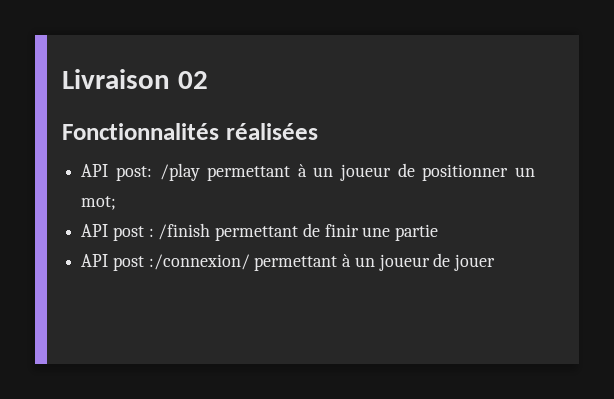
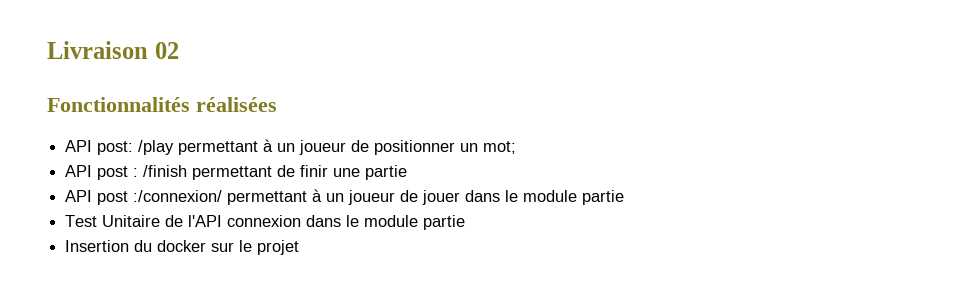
(496, 262) none -> [465,190,625,205] [65,215,466,230] [65,240,300,255] dans le module partie // Test Unitaire de l'API connexion dans le module partie // Insertion du docker sur le projet

